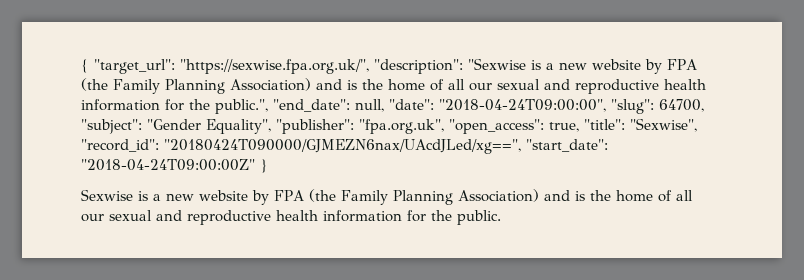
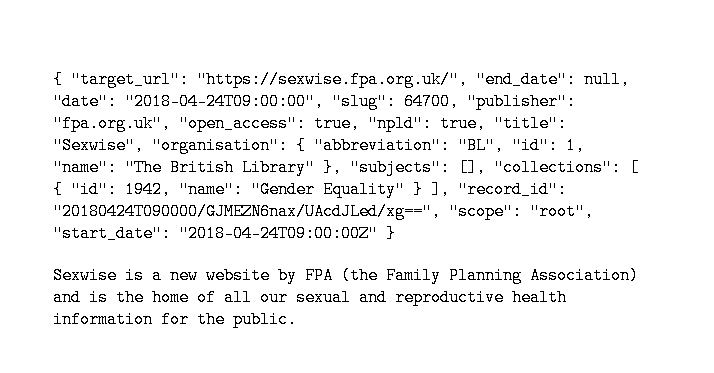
[374,58,697,74] [81,78,706,94] [81,99,268,114] "description": "Sexwise is a new website by FPA (the Family Planning Association) and is the home of all our sexual and reproductive health information for the public.", -> (468, 79) none
[81,119,271,134] "subject": "Gender Equality", -> (459, 101) none
[584,118,697,132] [81,139,521,154] "title": "Sexwise", "record_id": "20180424T090000/GJMEZN6nax/UAcdJLed/xg==", -> [368,115,567,132] [53,137,585,154] [53,159,639,176] [53,181,567,198] [53,203,594,220] "npld": true, "title": "Sexwise", "organisation": { "abbreviation": "BL", "id": 1, "name": "The British Library" }, "subjects": [], "collections": [ { "id": 1942, "name": "Gender Equality" } ], "record_id": "20180424T090000/GJMEZN6nax/UAcdJLed/xg==", "scope": "root",

